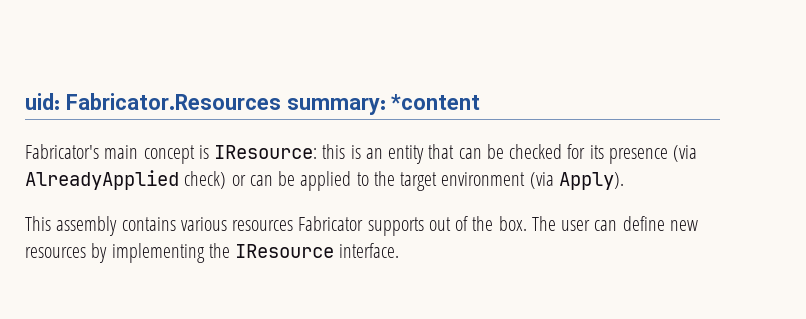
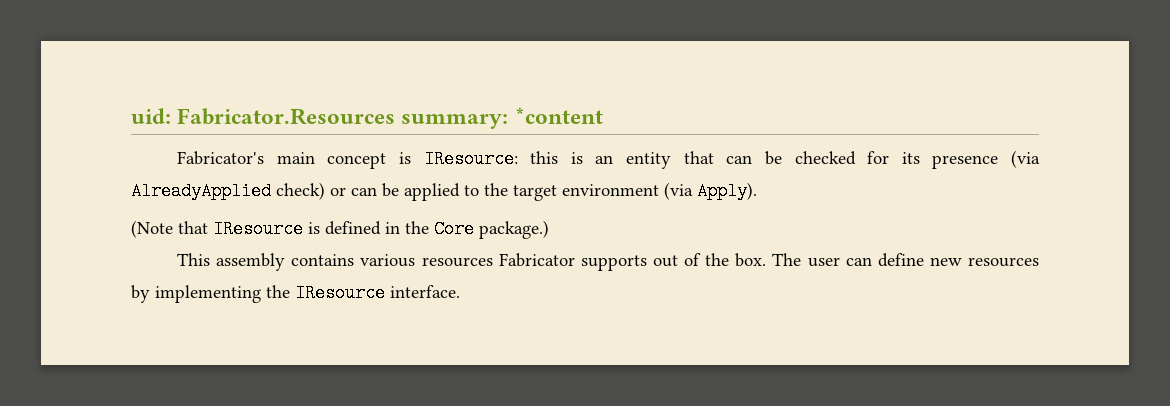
(624, 181) none -> [131,220,549,239] // (Note that IResource is defined in the Core package.)

